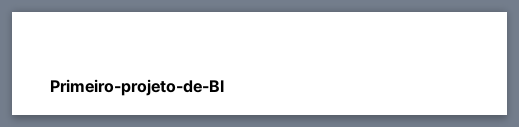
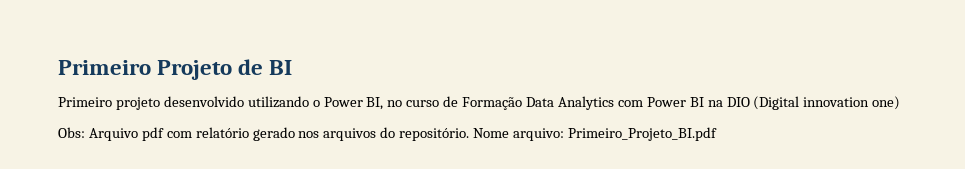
[50,79,224,96] Primeiro-projeto-de-BI -> [58,59,293,80] [58,96,901,110] [58,127,717,141] Primeiro Projeto de BI // Primeiro projeto desenvolvido utilizando o Power BI, no curso de Formação Data Analytics com Power BI na DIO (Digital innovation one) // Obs: Arquivo pdf com relatório gerado nos arquivos do repositório. Nome arquivo: Primeiro_Projeto_BI.pdf

